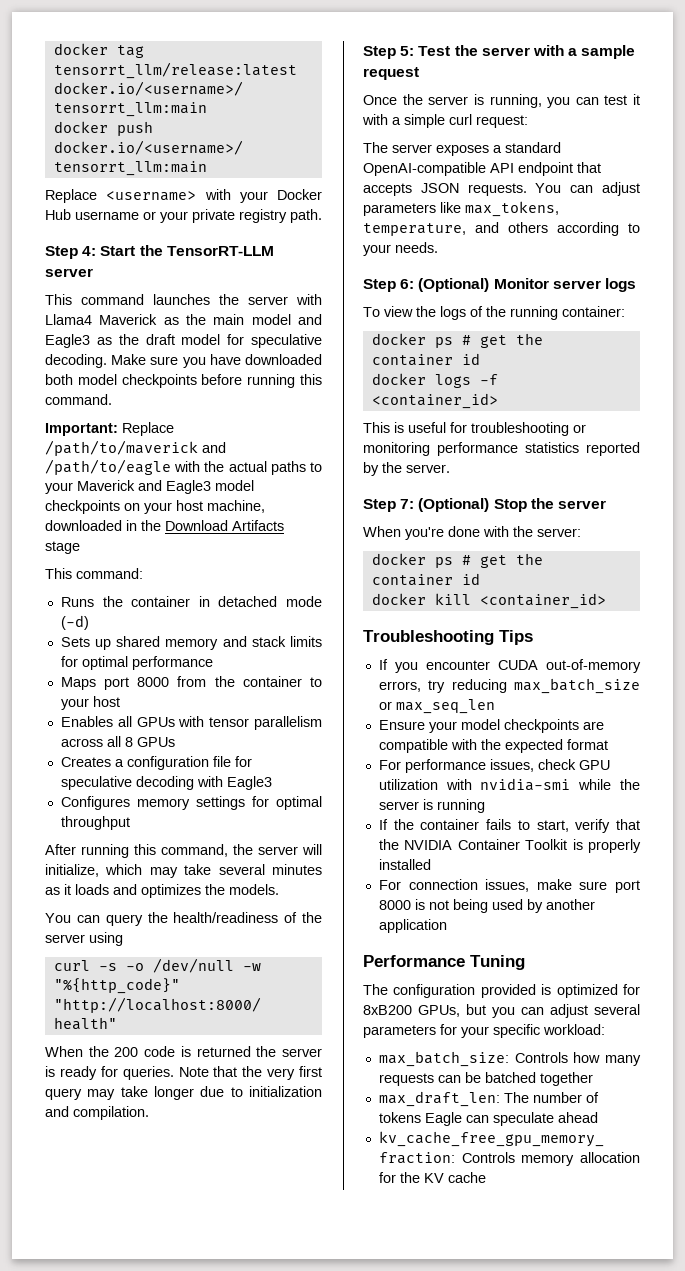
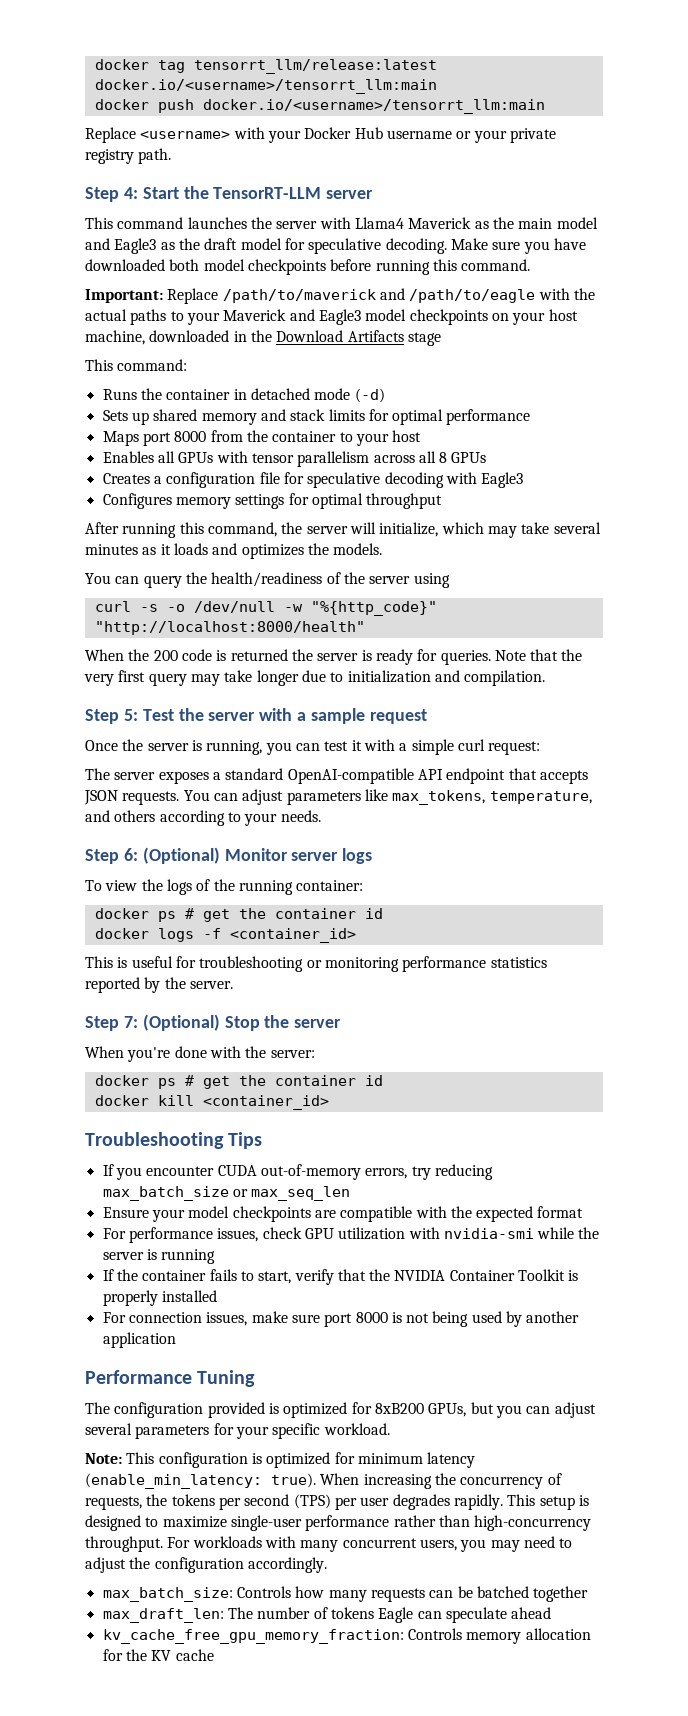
[543,1024,605,1035] workload: -> [323,1423,390,1435] [85,1452,476,1468] [85,1473,562,1489] [85,1494,589,1510] [85,1515,592,1531] [85,1536,573,1552] [85,1557,327,1573] workload. // Note: This configuration is optimized for minimum latency (enable_min_latency: true). When increasing the concurrency of requests, the tokens per second (TPS) per user degrades rapidly. This setup is designed to maximize single-user performance rather than high-concurrency throughput. For workloads with many concurrent users, you may need to adjust the configuration accordingly.

